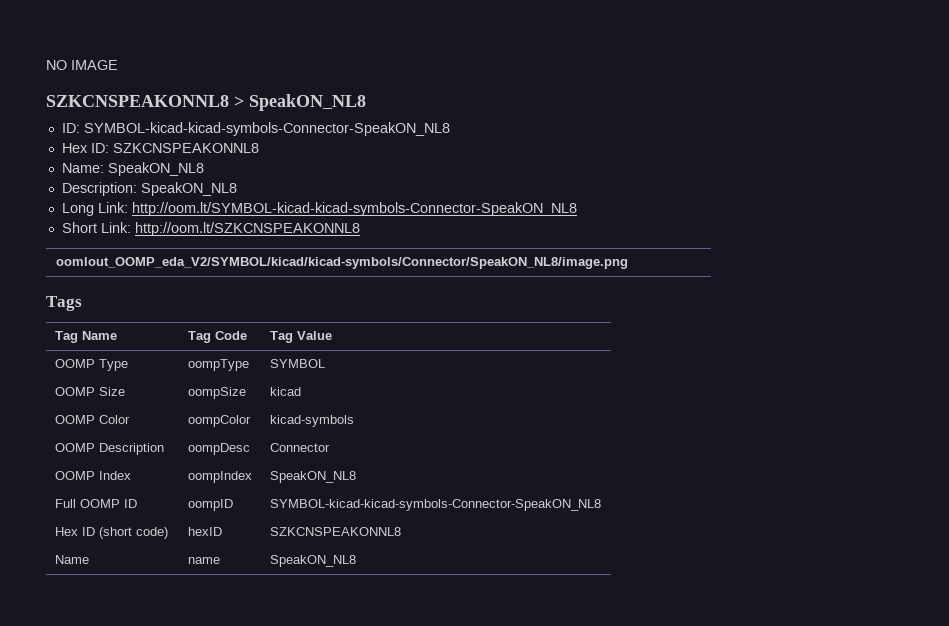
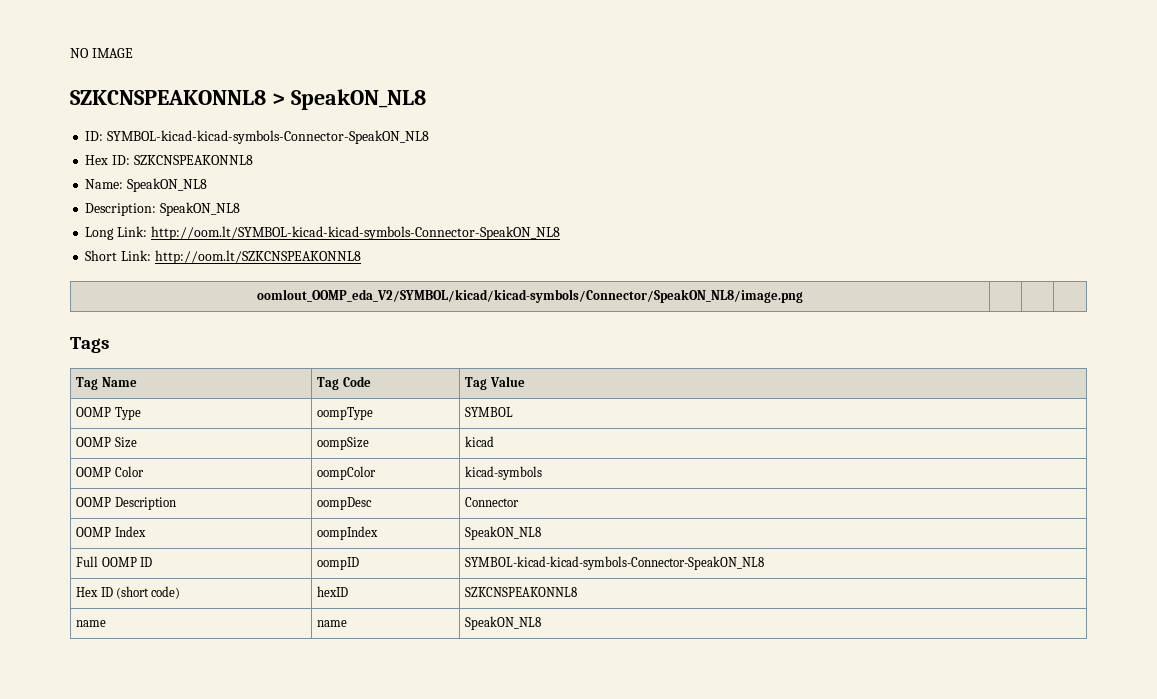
[54,555,89,564] Name -> [76,620,107,627] name

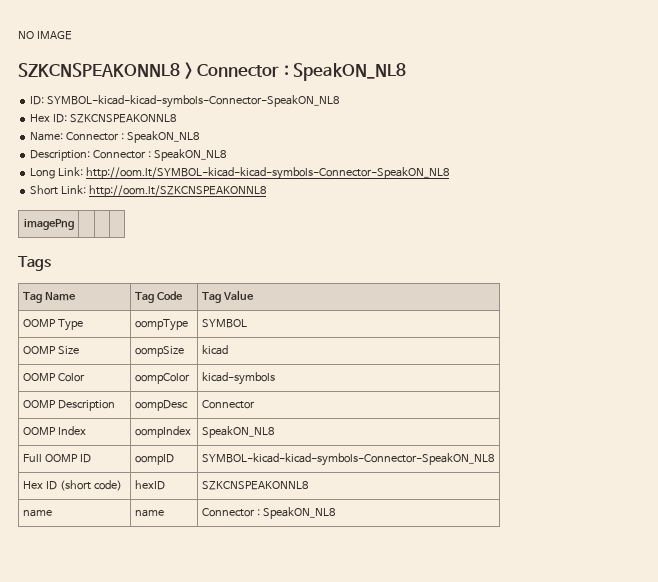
(285, 99) none -> [197,64,289,77] Connector :
(124, 184) none -> [66,132,125,141] Connector :
(157, 209) none -> [93,150,152,159] Connector :
[257,289,803,303] oomlout_OOMP_eda_V2/SYMBOL/kicad/kicad-symbols/Connector/SpeakON_NL8/image.png -> [23,219,74,230] imagePng
(348, 623) none -> [201,508,260,517] Connector :

